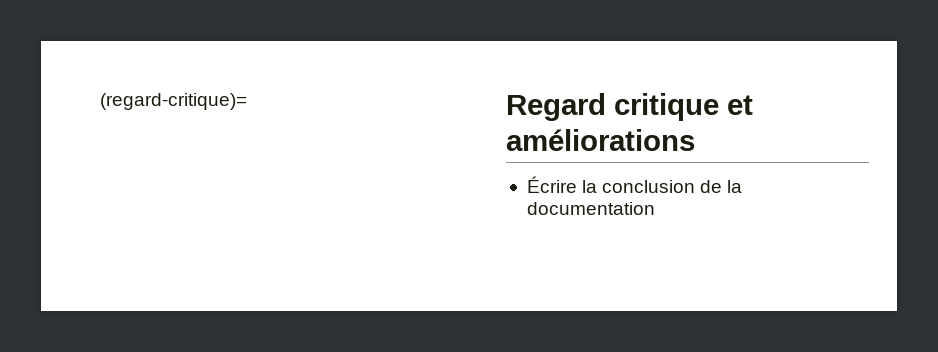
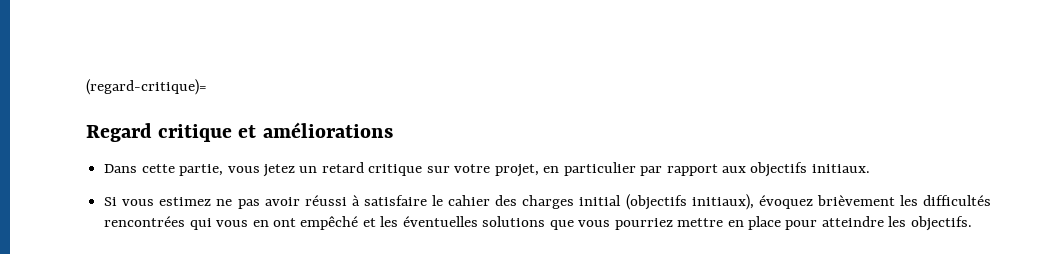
[526,176,743,193] [526,202,655,215] Écrire la conclusion de la documentation -> [104,162,870,177] [104,194,991,210] [104,216,972,231] Dans cette partie, vous jetez un retard critique sur votre projet, en particulier par rapport aux objectifs initiaux. // Si vous estimez ne pas avoir réussi à satisfaire le cahier des charges initial (objectifs initiaux), évoquez brièvement les difficultés rencontrées qui vous en ont empêché et les éventuelles solutions que vous pourriez mettre en place pour atteindre les objectifs.

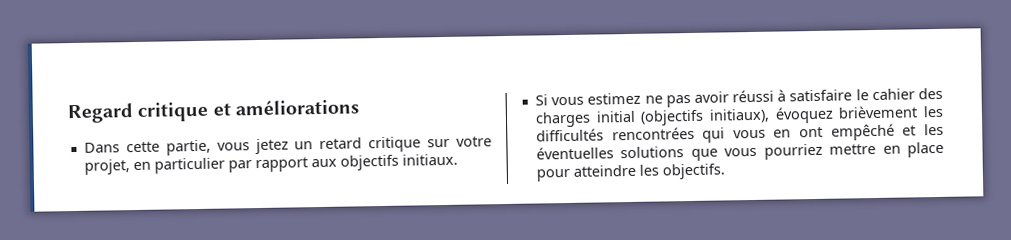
[86,79,207,95] (regard-critique)= // -> (67, 113) none

